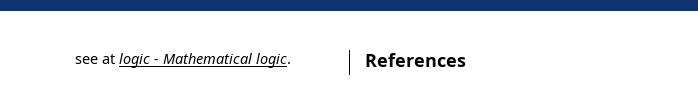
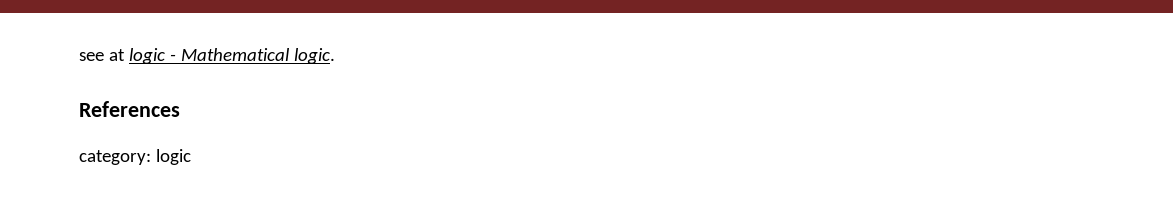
(466, 60) none -> [79,149,191,165] // category: logic

